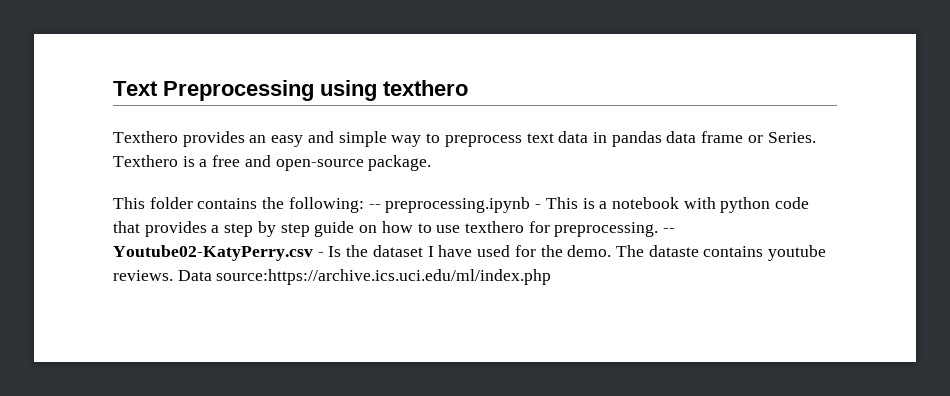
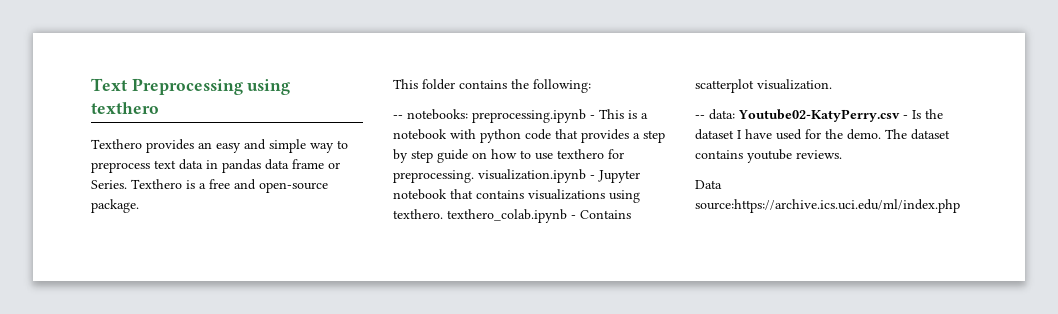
[368,204,381,209] -- -> [393,109,468,120] // -- notebooks:
[663,228,676,233] -- -> [478,169,640,183] [393,189,640,203] [393,209,631,223] [695,79,832,93] [695,109,735,120] visualization.ipynb - Jupyter notebook that contains visualizations using texthero. texthero_colab.ipynb - Contains scatterplot visualization. // -- data:
[648,245,699,257] dataste -> [911,129,950,140] dataset
(173, 275) none -> (842, 154) //

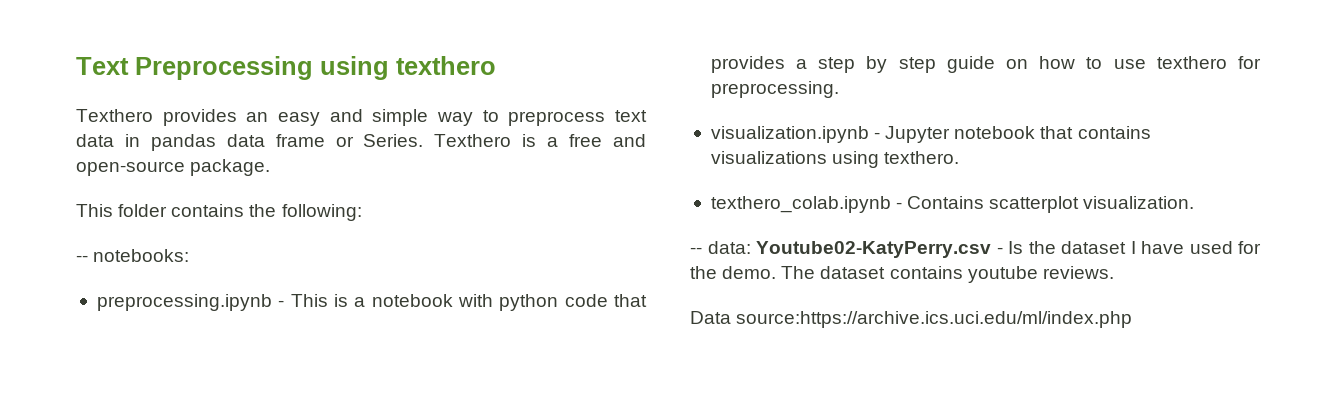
(468, 114) none -> (190, 255) //
(474, 176) none -> (839, 89) //
(443, 214) none -> (960, 157) //

